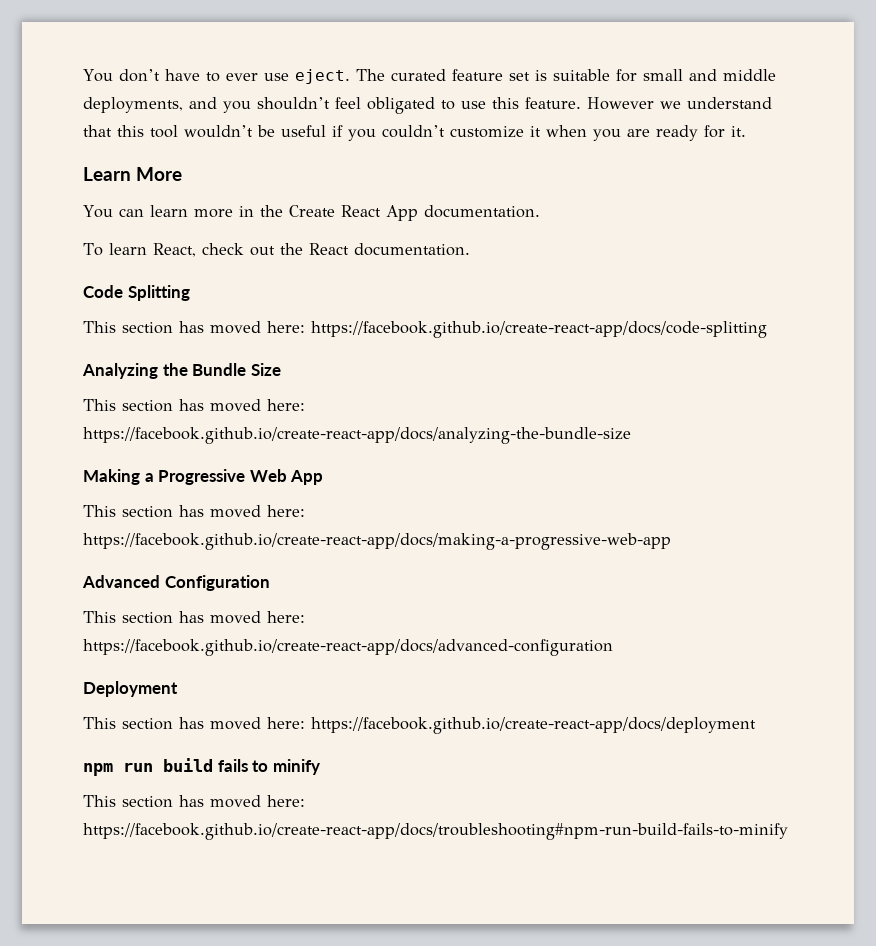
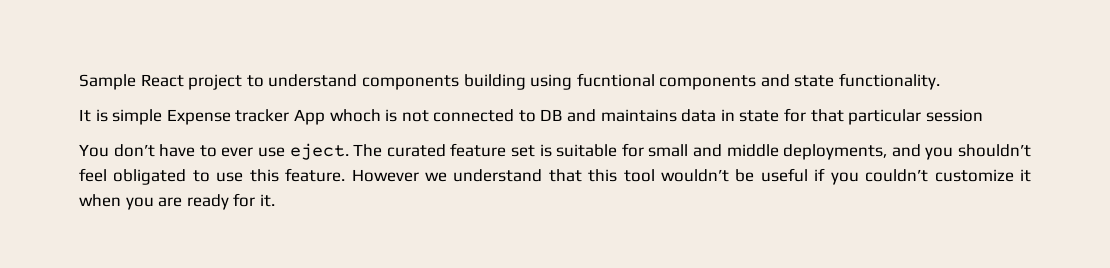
(83, 75) none -> [79,73,941,90] [79,108,983,125] Sample React project to understand components building using fucntional components and state functionality. // It is simple Expense tracker App whoch is not connected to DB and maintains data in state for that particular session //
[83,167,182,181] [83,205,540,221] [83,243,470,257] [83,285,190,301] [83,321,767,338] [82,363,281,379] [83,399,305,412] [83,427,631,444] [83,469,324,485] [83,505,305,518] [83,533,671,550] [82,575,270,591] [83,611,305,624] [83,639,613,656] [83,681,178,697] [83,717,756,734] [83,758,320,776] [83,795,305,808] [83,823,788,840] // Learn More // You can learn more in the Create React App documentation. // To learn React, check out the React documentation. // Code Splitting // This section has moved here: https://facebook.github.io/create-react-app/docs/code-splitting // Analyzing the Bundle Size // This section has moved here: https://facebook.github.io/create-react-app/docs/analyzing-the-bundle-size // Making a Progressive Web App // This section has moved here: https://facebook.github.io/create-react-app/docs/making-a-progressive-web-app // Advanced Configuration // This section has moved here: https://facebook.github.io/create-react-app/docs/advanced-configuration // Deployment // This section has moved here: https://facebook.github.io/create-react-app/docs/deployment // npm run build fails to minify // This section has moved here: https://facebook.github.io/create-react-app/docs/troubleshooting#npm-run-build-fails-to-minify -> (275, 200) none

